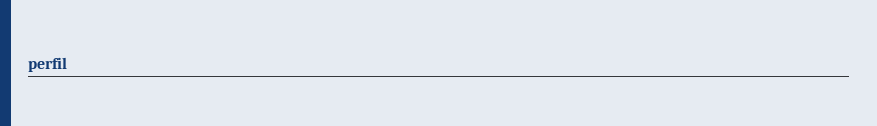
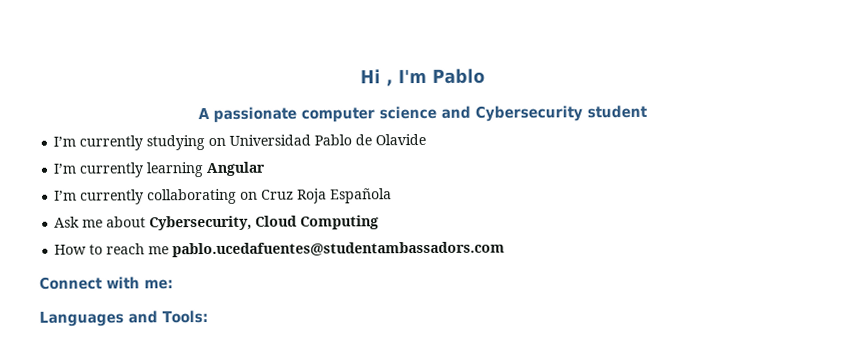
[28,57,67,72] perfil -> [360,68,485,87] [198,104,648,123] [53,133,427,151] [53,161,266,178] [54,188,393,205] [54,215,380,231] [54,241,506,258] [39,276,173,290] [39,310,208,327] Hi , I'm Pablo // A passionate computer science and Cybersecurity student // I’m currently studying on Universidad Pablo de Olavide // I’m currently learning Angular // I’m currently collaborating on Cruz Roja Española // Ask me about Cybersecurity, Cloud Computing // How to reach me pablo.ucedafuentes@studentambassadors.com // Connect with me: // Languages and Tools:

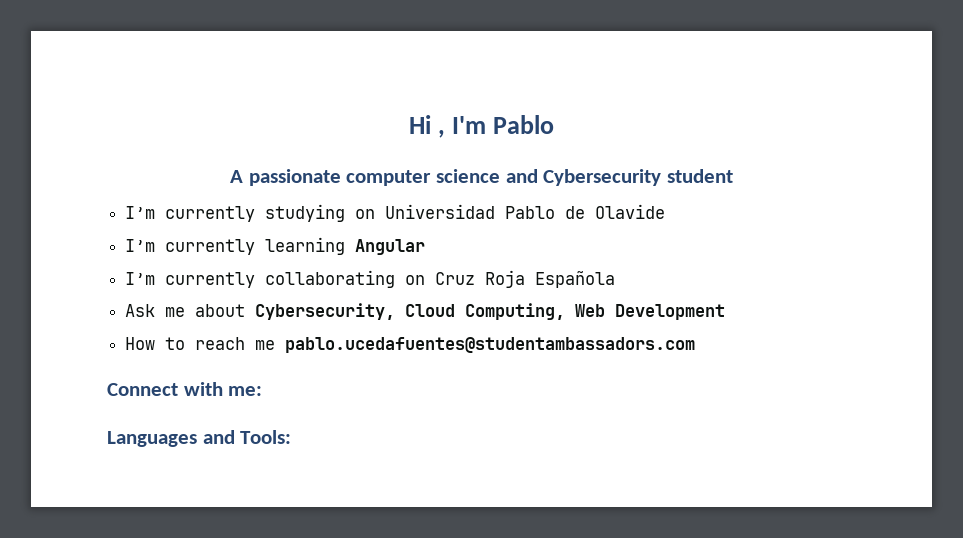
[300,215,380,230] Computing -> [465,303,726,320] Computing, Web Development

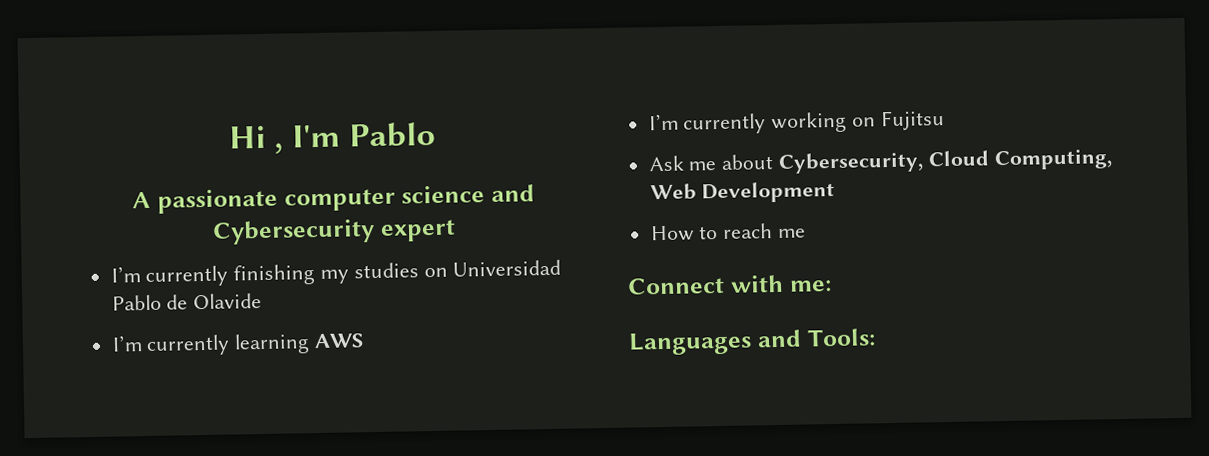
[667,169,734,183] [125,204,346,222] student // I’m currently studying -> [379,219,456,242] [110,262,419,288] expert // I’m currently finishing my studies
[355,239,426,255] [125,270,616,288] Angular // I’m currently collaborating on Cruz Roja Española -> [314,333,366,349] [648,110,945,135] AWS // I’m currently working on Fujitsu
[285,337,696,353] pablo.ucedafuentes@studentambassadors.com -> (807, 233) none

